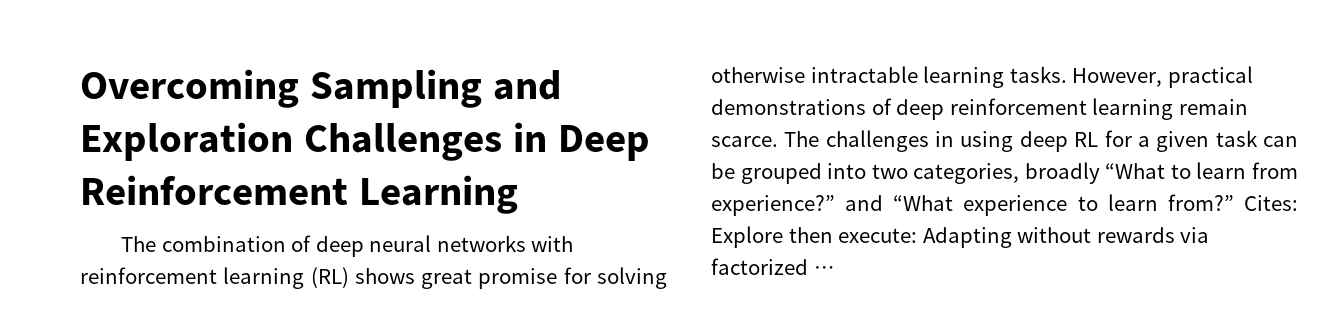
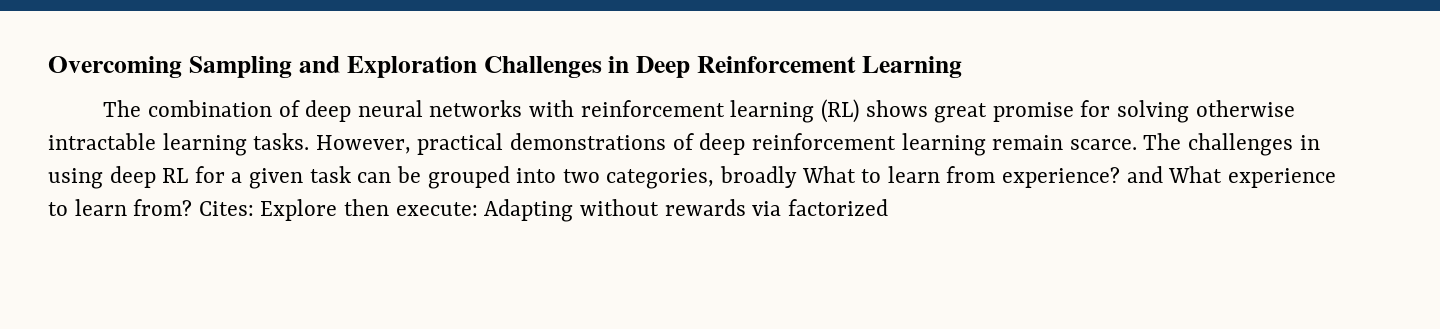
[1105,163,1166,179] “What -> [801,166,856,183] What
[711,195,954,216] experience?” and “What -> [1002,166,1223,188] experience? and What
[1167,194,1234,211] from?” -> [133,199,193,216] from?
[813,266,835,275] … -> (888, 207) none

